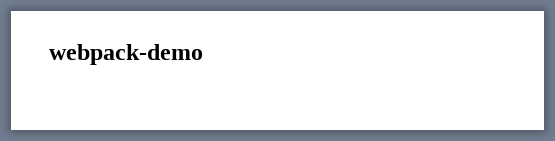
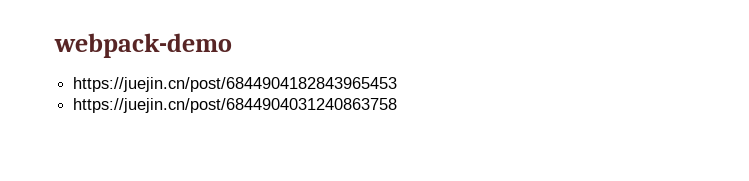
(203, 54) none -> [73,77,398,92] [73,98,398,113] // https://juejin.cn/post/6844904182843965453 // https://juejin.cn/post/6844904031240863758

